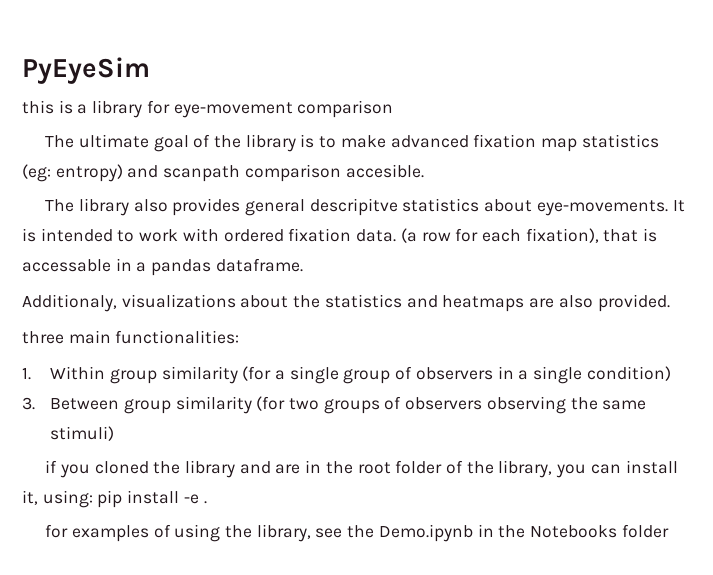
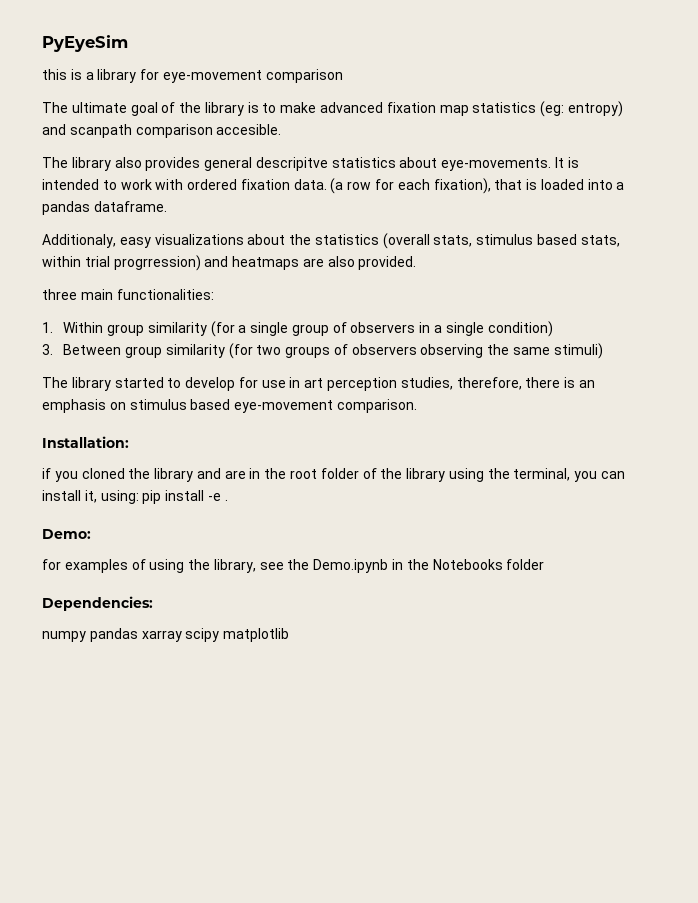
[22,258,132,272] accessable in -> [540,179,613,190] loaded into
(117, 303) none -> [119,237,151,248] easy
(402, 301) none -> [382,233,620,249] [42,255,201,271] (overall stats, stimulus based stats, within trial progrression)
(115, 433) none -> [42,377,595,391] [42,399,417,413] [42,436,129,448] // The library started to develop for use in art perception studies, therefore, there is an emphasis on stimulus based eye-movement comparison. // Installation:
[498,460,553,478] library, -> [406,468,571,482] library using the terminal,
(207, 502) none -> [42,529,91,539] // Demo:
(669, 531) none -> [42,596,153,611] [42,628,290,642] // Dependencies: // numpy pandas xarray scipy matplotlib

